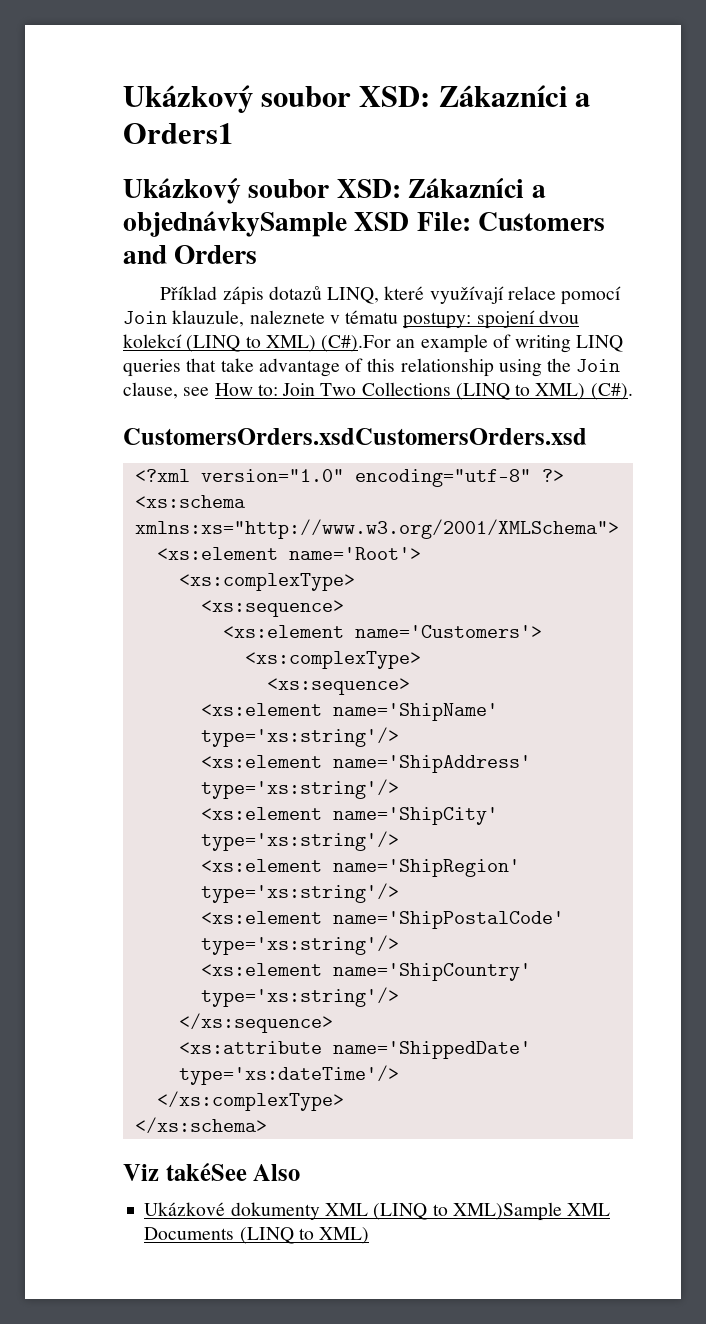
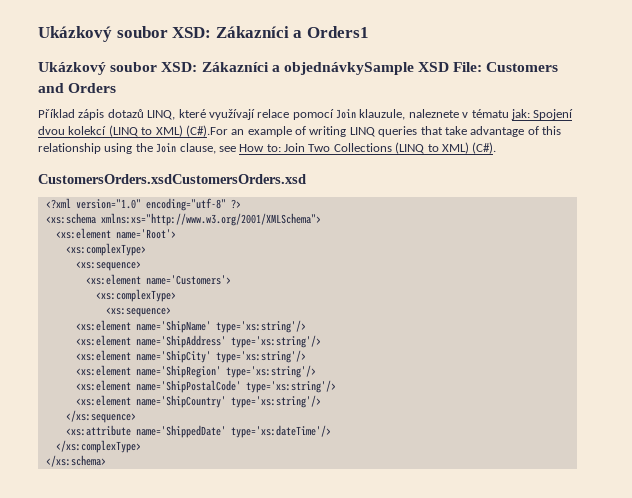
[403,310,535,329] postupy: spojení -> [510,109,574,120] jak: Spojení
[123,1163,301,1181] [144,1202,611,1221] [144,1227,370,1244] // Viz takéSee Also // Ukázkové dokumenty XML (LINQ to XML)Sample XML Documents (LINQ to XML) -> (106, 461) none

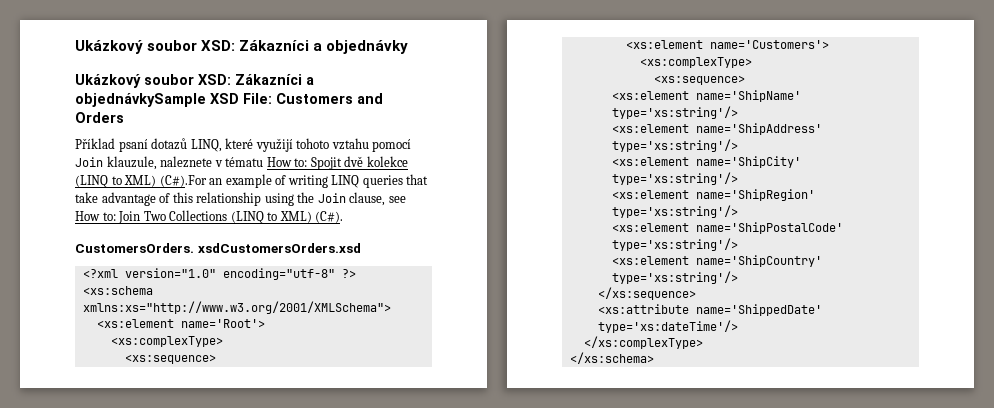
[38,26,369,42] Ukázkový soubor XSD: Zákazníci a Orders1 -> [75,40,409,54] Ukázkový soubor XSD: Zákazníci a objednávky
[78,109,105,120] zápis -> [118,139,148,152] psaní
[208,109,290,120] využívají relace -> [255,138,369,152] využijí tohoto vztahu
[510,109,574,120] [38,126,107,135] jak: Spojení dvou kolekcí -> [266,156,408,170] How to: Spojit dvě kolekce
[38,174,306,184] CustomersOrders.xsdCustomersOrders.xsd -> [75,243,361,253] CustomersOrders. xsdCustomersOrders.xsd

